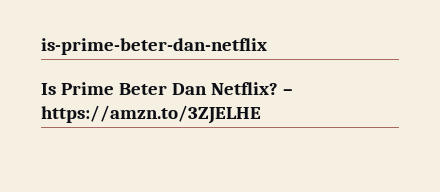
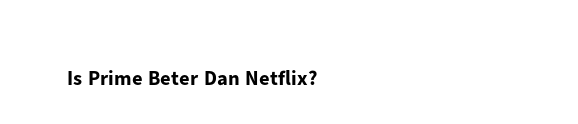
[41,38,267,55] is-prime-beter-dan-netflix // -> (67, 78) none
[282,89,293,95] [41,105,261,124] – https://amzn.to/3ZJELHE -> (318, 77) none

